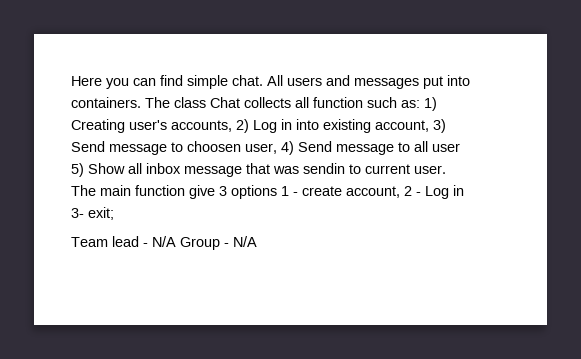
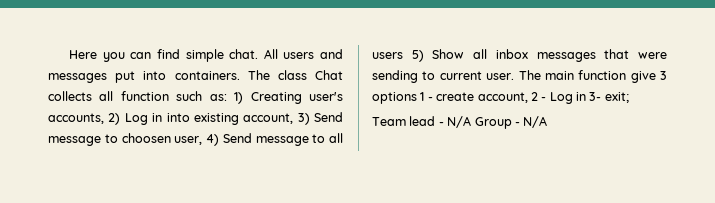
[432,143,460,152] user -> [372,52,403,59] users
[184,163,345,177] message that was sendin -> [536,49,667,62] [372,70,418,83] messages that were sending

